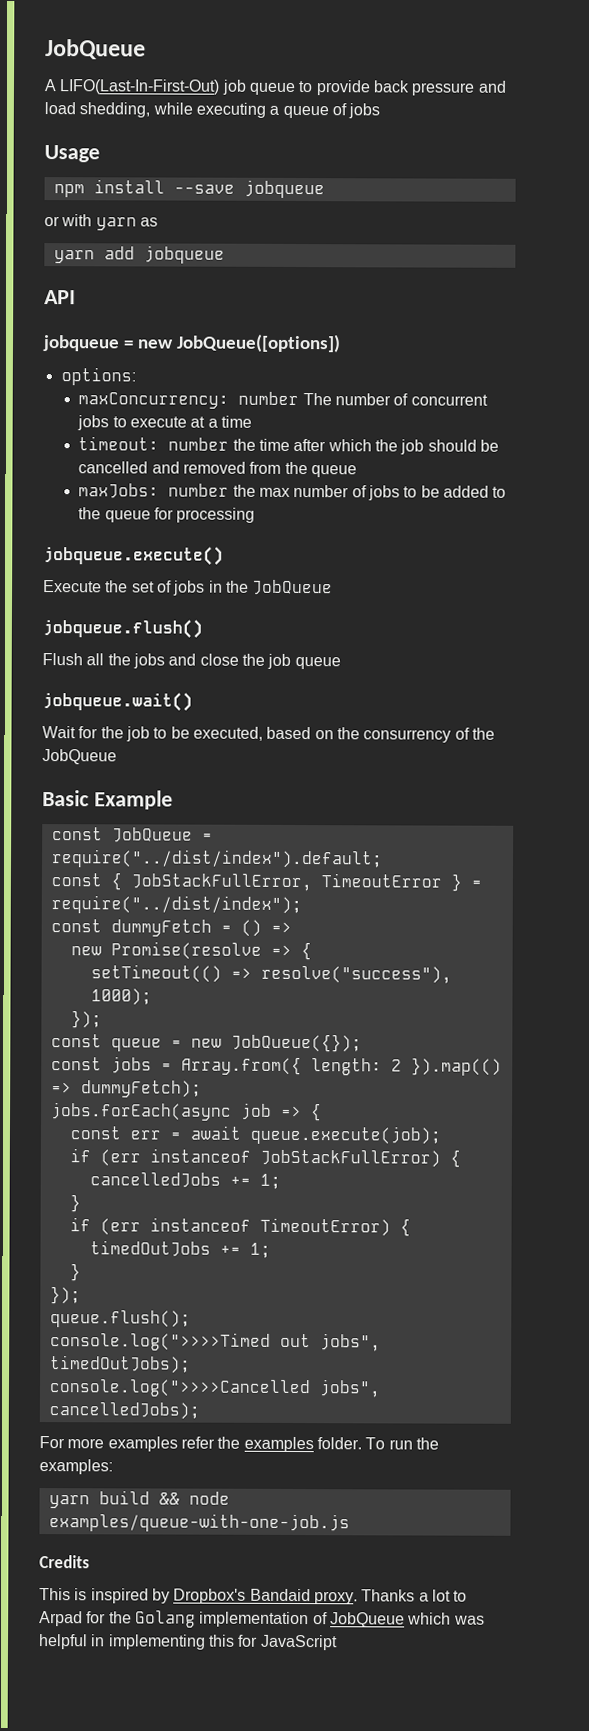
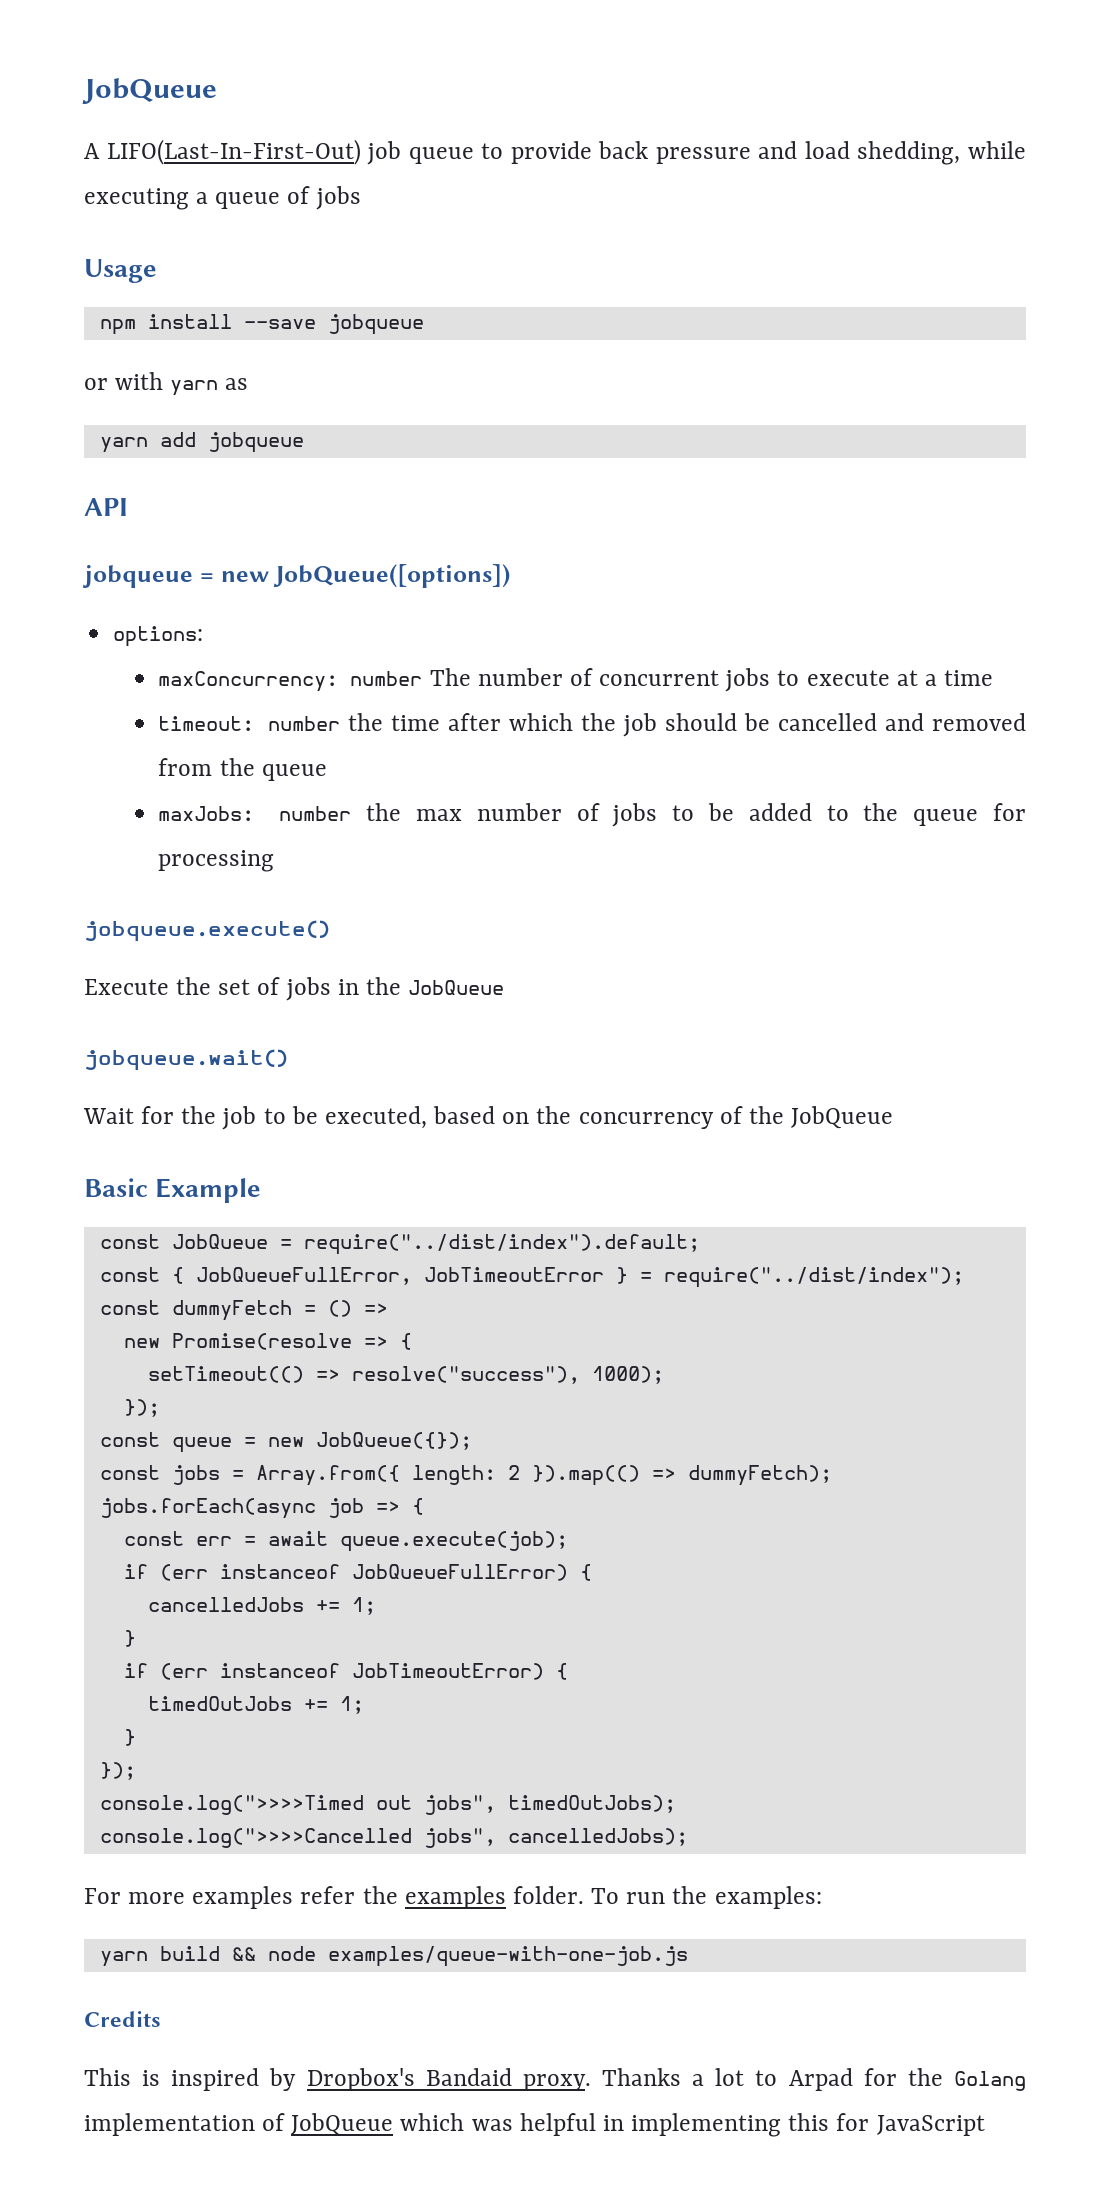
[42,619,203,639] [42,653,341,670] // jobqueue.flush() // Flush all the jobs and close the job queue -> (505, 987) none
[363,729,452,743] consurrency -> [578,1112,714,1129] concurrency
[130,873,442,892] JobStackFullError, TimeoutError -> [195,1267,604,1285] JobQueueFullError, JobTimeoutError
[259,1149,441,1168] JobStackFullError) -> [351,1564,568,1581] JobQueueFullError)
[259,1217,391,1237] TimeoutError) -> [351,1663,544,1680] JobTimeoutError)
[49,1310,191,1328] // queue.flush(); -> (136, 1771) none

